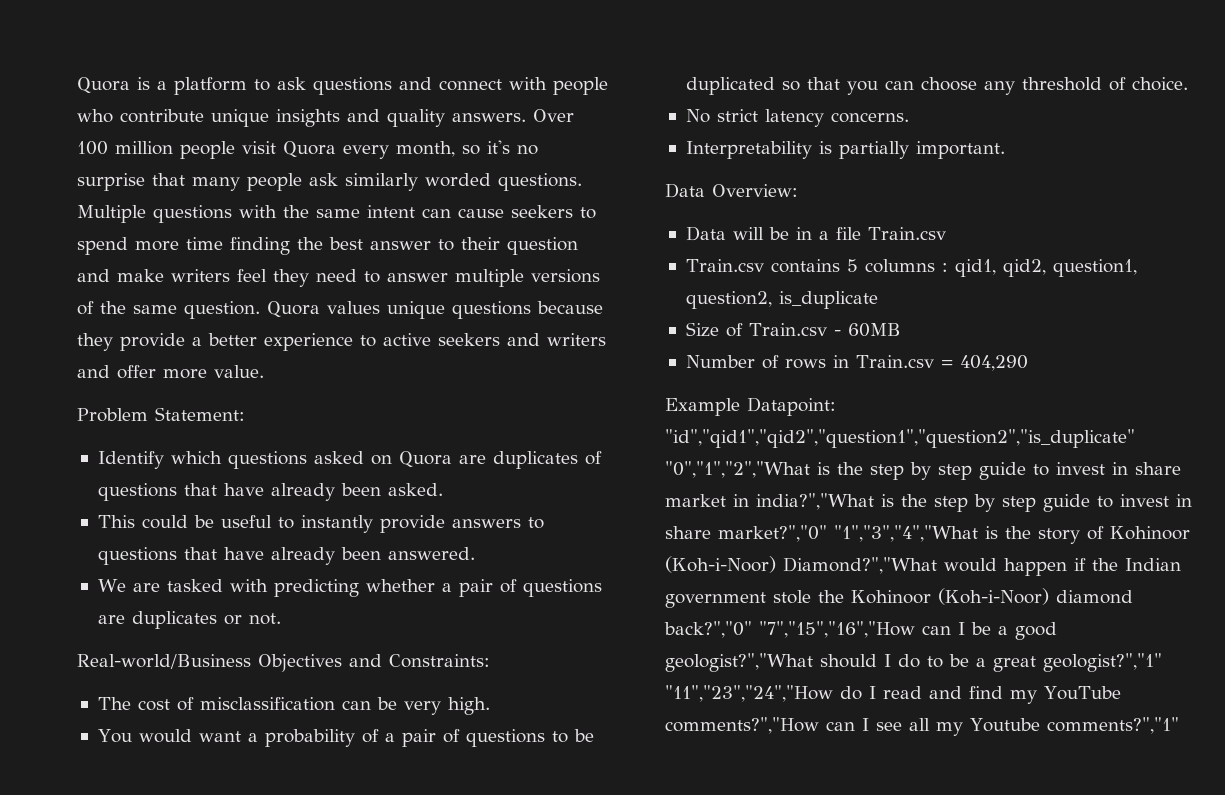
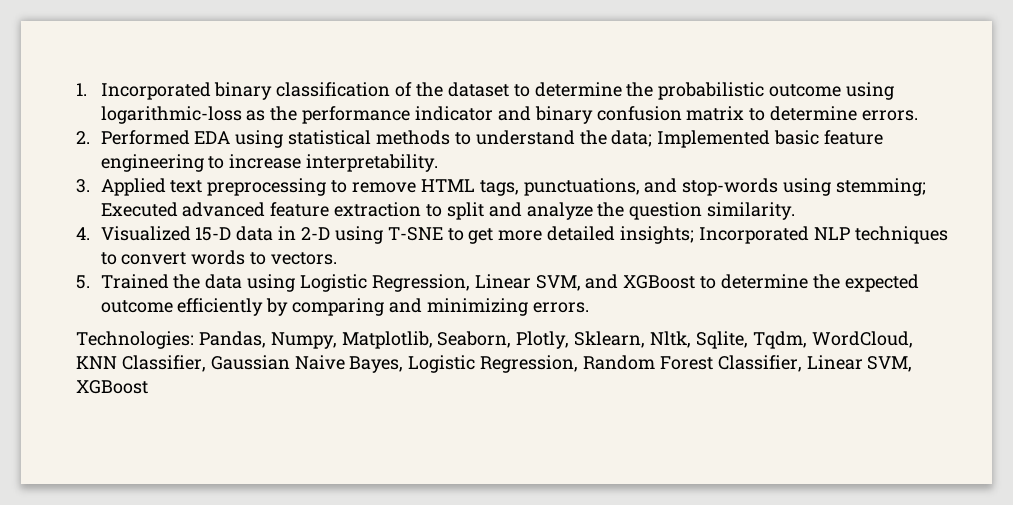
[77,77,608,95] [77,109,574,127] [77,140,538,159] [77,173,582,191] [77,205,596,223] [77,237,578,255] [77,269,600,287] [77,301,603,319] [77,333,606,351] [77,365,264,379] [77,407,245,422] [97,451,602,469] [97,483,443,501] [97,515,544,533] [97,547,475,565] [97,579,602,597] [97,611,281,629] [77,654,490,672] [97,697,490,715] [97,729,594,747] [685,77,1188,95] [685,109,909,127] [685,141,1005,159] [665,183,798,198] [685,226,946,241] [685,259,1137,277] [685,291,878,309] [685,322,901,337] [685,355,1028,371] [665,397,836,416] [665,429,1135,448] [665,461,1181,480] [665,493,1192,512] [665,525,1190,544] [665,556,1181,576] [665,588,1133,608] [664,621,1057,640] [665,653,1162,672] [665,685,1121,704] [665,717,1179,736] Quora is a platform to ask questions and connect with people who contribute unique insights and quality answers. Over 100 million people visit Quora every month, so it's no surprise that many people ask similarly worded questions. Multiple questions with the same intent can cause seekers to spend more time finding the best answer to their question and make writers feel they need to answer multiple versions of the same question. Quora values unique questions because they provide a better experience to active seekers and writers and offer more value. // Problem Statement: // Identify which questions asked on Quora are duplicates of questions that have already been asked. // This could be useful to instantly provide answers to questions that have already been answered. // We are tasked with predicting whether a pair of questions are duplicates or not. // Real-world/Business Objectives and Constraints: // The cost of misclassification can be very high. // You would want a probability of a pair of questions to be duplicated so that you can choose any threshold of choice. // No strict latency concerns. // Interpretability is partially important. // Data Overview: // Data will be in a file Train.csv // Train.csv contains 5 columns : qid1, qid2, question1, question2, is_duplicate // Size of Train.csv - 60MB // Number of rows in Train.csv = 404,290 // Example Datapoint: "id","qid1","qid2","question1","question2","is_duplicate" "0","1","2","What is the step by step guide to invest in share market in india?","What is the step by step guide to invest in share market?","0" "1","3","4","What is the story of Kohinoor (Koh-i-Noor) Diamond?","What would happen if the Indian government stole the Kohinoor (Koh-i-Noor) diamond back?","0" "7","15","16","How can I be a good geologist?","What should I do to be a great geologist?","1" "11","23","24","How do I read and find my YouTube comments?","How can I see all my Youtube comments?","1" -> [76,82,894,100] [100,106,918,124] [76,130,883,148] [100,154,439,172] [76,178,926,196] [100,202,796,220] [76,226,948,244] [100,250,337,265] [76,274,919,292] [100,298,589,316] [76,331,913,349] [76,355,913,373] [76,380,148,394] 1. Incorporated binary classification of the dataset to determine the probabilistic outcome using logarithmic-loss as the performance indicator and binary confusion matrix to determine errors. // 2. Performed EDA using statistical methods to understand the data; Implemented basic feature engineering to increase interpretability. // 3. Applied text preprocessing to remove HTML tags, punctuations, and stop-words using stemming; Executed advanced feature extraction to split and analyze the question similarity. // 4. Visualized 15-D data in 2-D using T-SNE to get more detailed insights; Incorporated NLP techniques to convert words to vectors. // 5. Trained the data using Logistic Regression, Linear SVM, and XGBoost to determine the expected outcome efficiently by comparing and minimizing errors. // Technologies: Pandas, Numpy, Matplotlib, Seaborn, Plotly, Sklearn, Nltk, Sqlite, Tqdm, WordCloud, KNN Classifier, Gaussian Naive Bayes, Logistic Regression, Random Forest Classifier, Linear SVM, XGBoost

